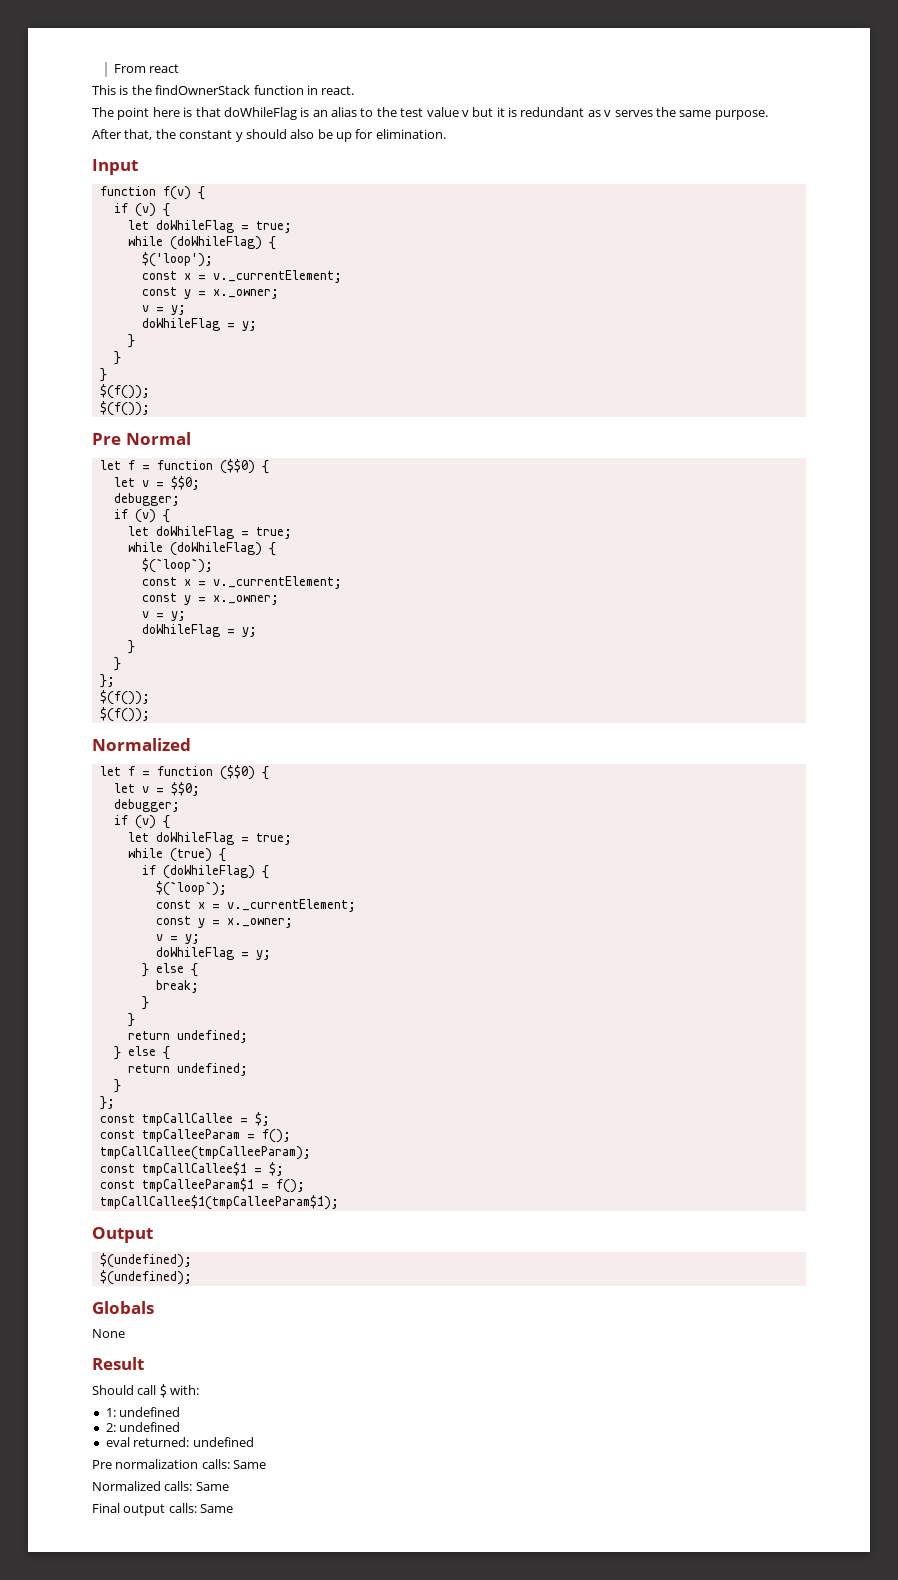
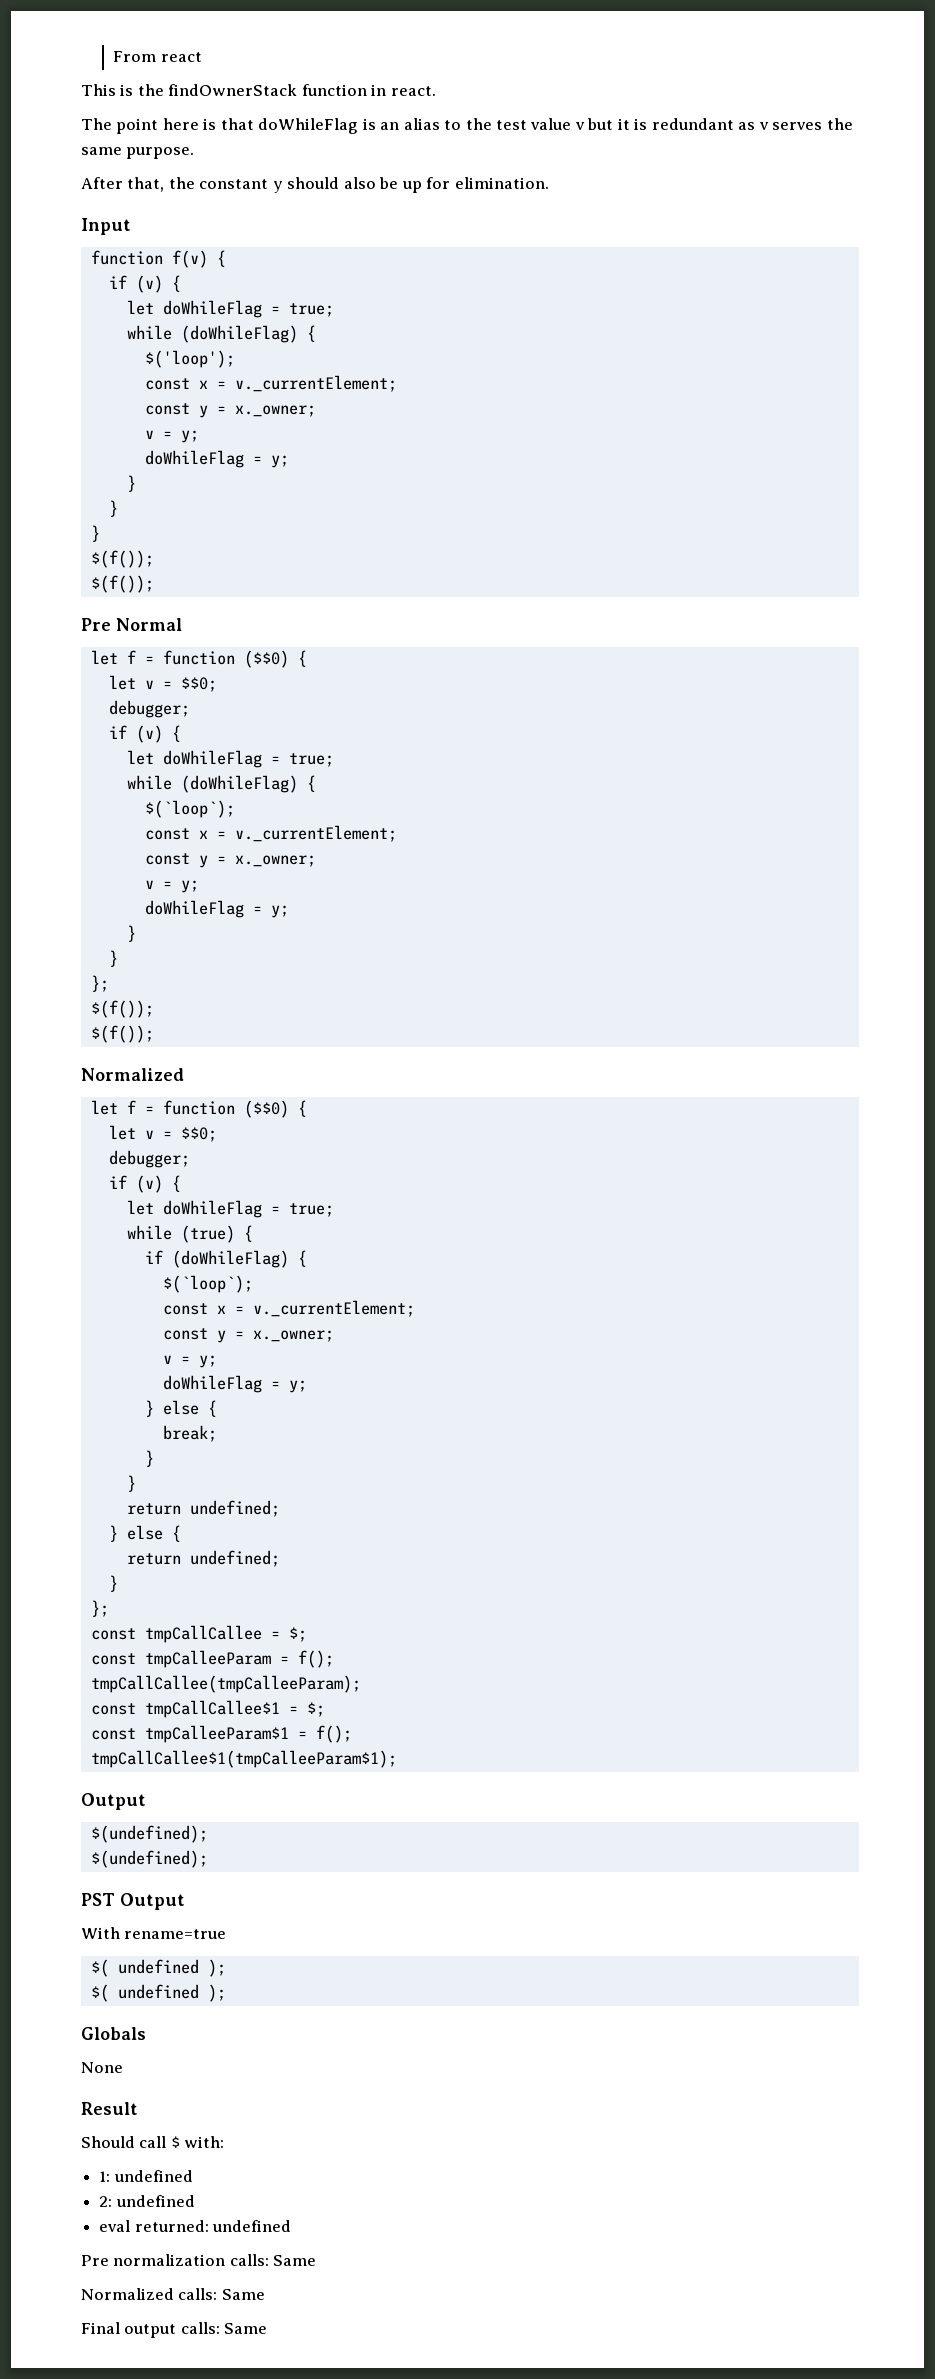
(192, 1277) none -> [81,1893,185,1910] [81,1927,227,1939] [90,1959,226,1977] [90,1984,226,2002] // PST Output // With rename=true // $( undefined ); // $( undefined );

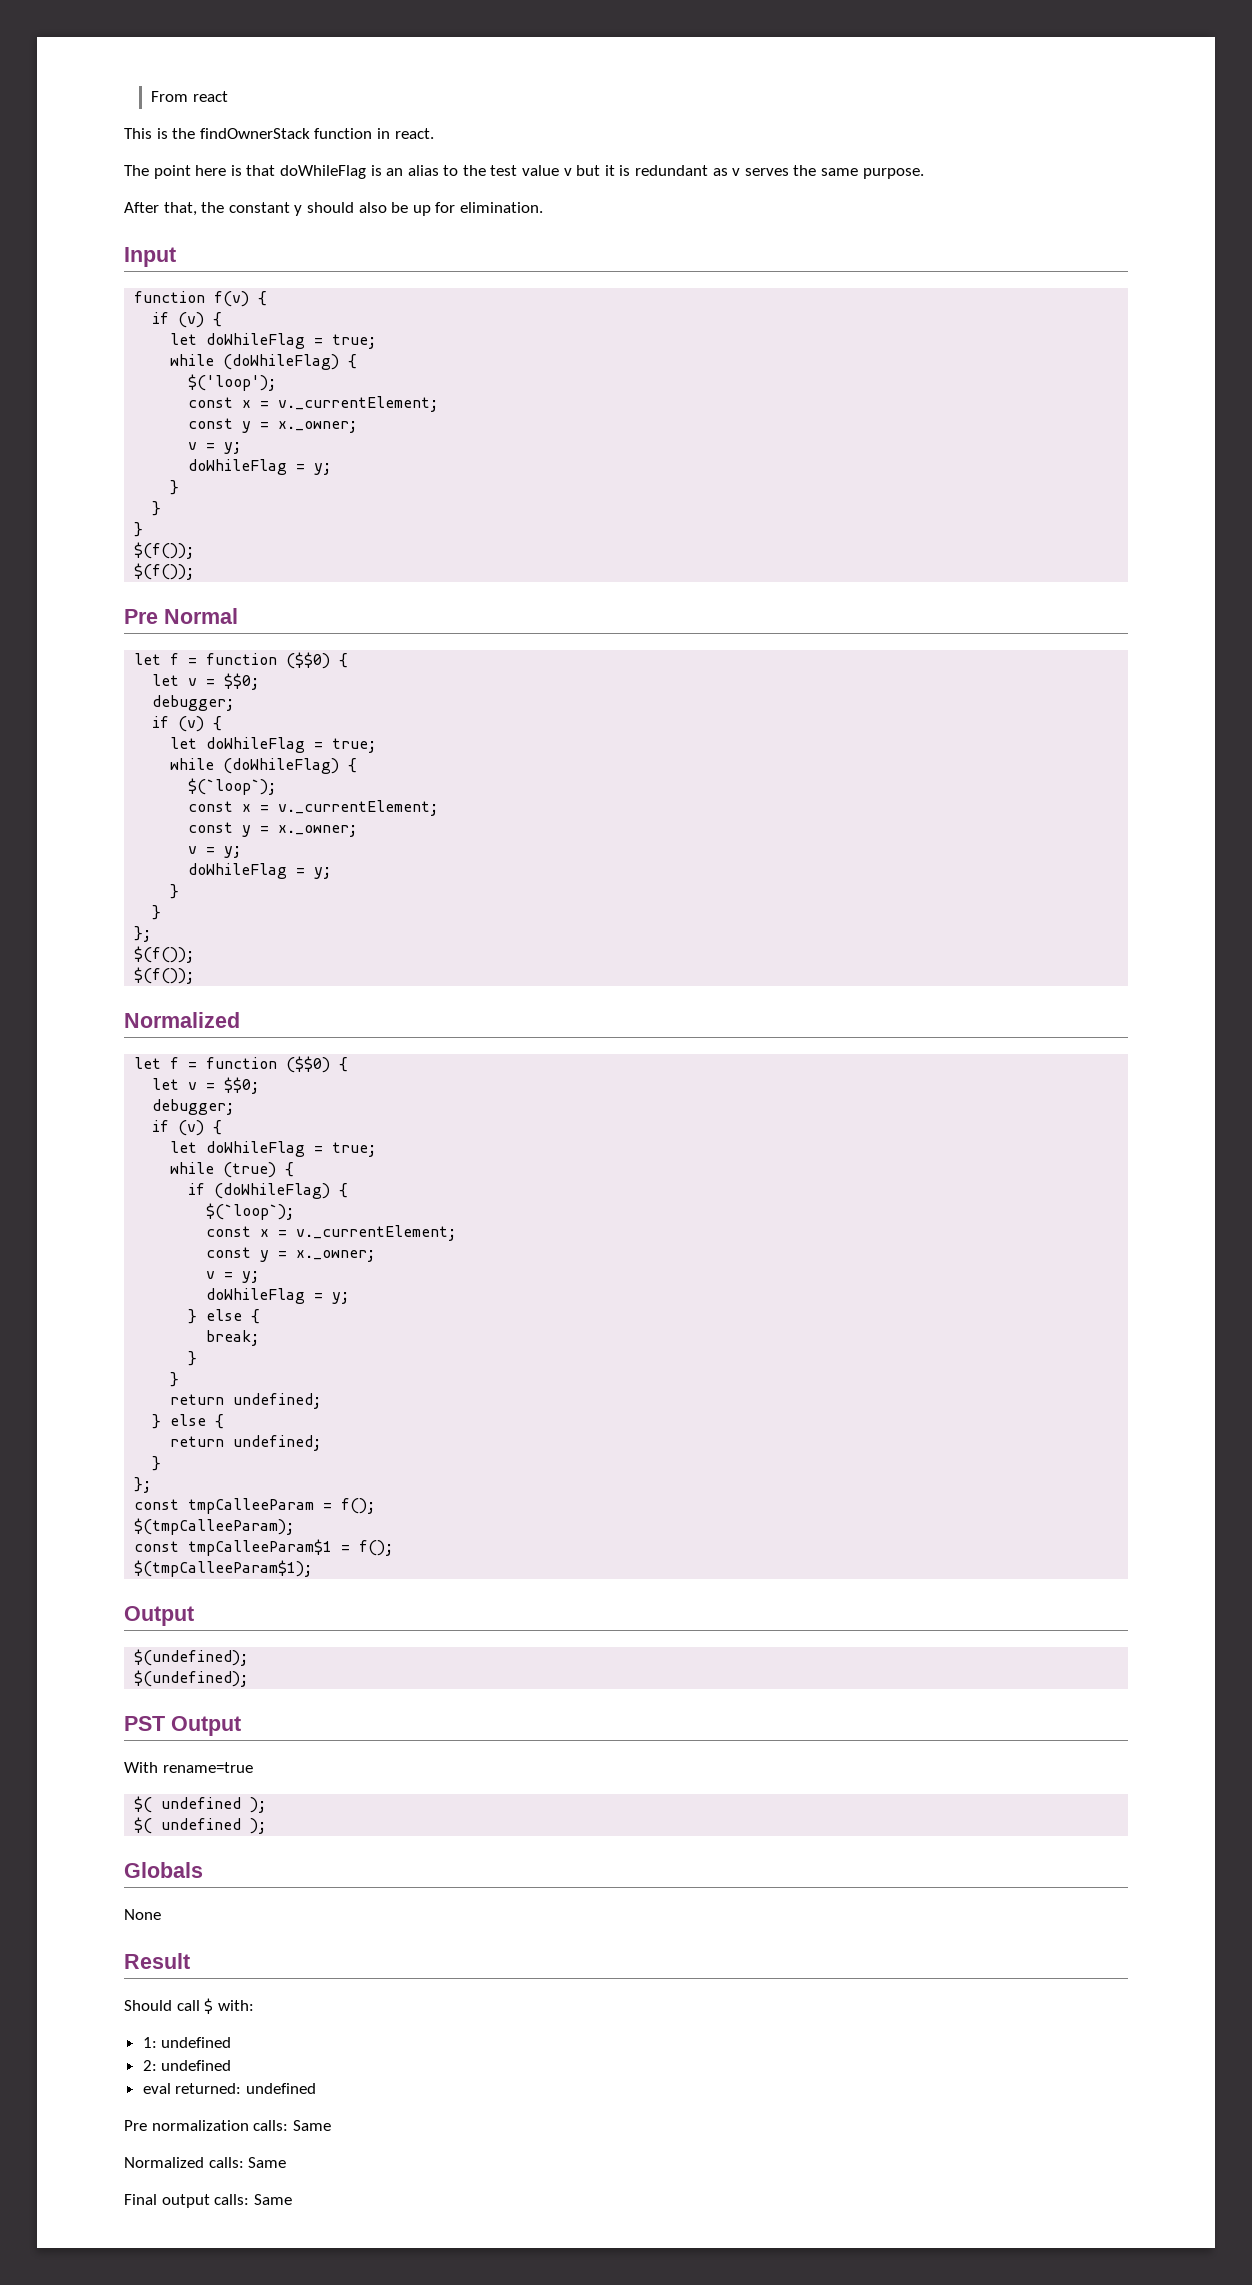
[90,1625,307,1643] // const tmpCallCallee = $; -> (152, 1485) none
[90,1675,361,1693] [90,1700,325,1718] tmpCallCallee(tmpCalleeParam); // const tmpCallCallee$1 = $; -> [134,1518,295,1535] $(tmpCalleeParam);
[90,1750,397,1768] tmpCallCallee$1(tmpCalleeParam$1); -> [134,1560,313,1577] $(tmpCalleeParam$1);

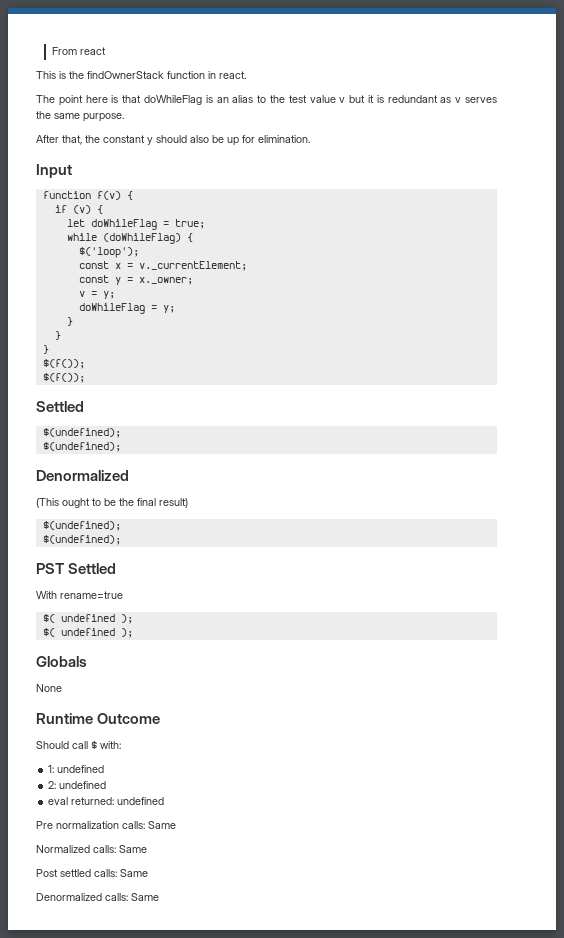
[124,608,238,624] [134,652,349,669] [152,673,260,690] [152,695,235,711] [152,716,223,732] [170,737,377,753] [170,758,358,774] [188,778,277,795] [188,800,439,816] [188,822,358,837] [188,846,242,858] [188,863,332,879] [170,884,180,899] [152,905,162,920] [134,926,152,942] [134,946,195,963] [134,967,195,984] [124,1012,240,1028] [134,1056,349,1073] [152,1077,260,1094] [152,1099,235,1115] [152,1120,223,1136] [170,1141,377,1157] [170,1162,295,1178] [188,1183,349,1199] [206,1203,295,1220] [206,1225,457,1241] [206,1247,376,1262] [206,1271,260,1283] [206,1288,350,1304] [188,1309,261,1324] [206,1330,260,1346] [188,1351,198,1366] [170,1372,180,1387] [170,1393,322,1409] [152,1414,225,1429] [170,1435,322,1451] [152,1456,162,1471] [134,1477,152,1493] [134,1498,376,1514] [134,1518,295,1535] [134,1539,394,1556] [134,1560,313,1577] [124,1606,194,1626] Pre Normal // let f = function ($$0) { // let v = $$0; // debugger; // if (v) { // let doWhileFlag = true; // while (doWhileFlag) { // $(`loop`); // const x = v._currentElement; // const y = x._owner; // v = y; // doWhileFlag = y; // } // } // }; // $(f()); // $(f()); // Normalized // let f = function ($$0) { // let v = $$0; // debugger; // if (v) { // let doWhileFlag = true; // while (true) { // if (doWhileFlag) { // $(`loop`); // const x = v._currentElement; // const y = x._owner; // v = y; // doWhileFlag = y; // } else { // break; // } // } // return undefined; // } else { // return undefined; // } // }; // const tmpCalleeParam = f(); // $(tmpCalleeParam); // const tmpCalleeParam$1 = f(); // $(tmpCalleeParam$1); // Output -> [36,401,84,412] [42,428,121,438] [42,442,121,452] [36,470,129,481] [36,498,188,508] Settled // $(undefined); // $(undefined); // Denormalized // (This ought to be the final result)
[171,1716,241,1736] Output -> [68,563,117,574] Settled
[124,1953,190,1969] Result -> [36,713,161,724] Runtime Outcome
[124,2194,292,2208] Final output calls: Same -> [36,869,148,877] [36,893,159,901] Post settled calls: Same // Denormalized calls: Same

